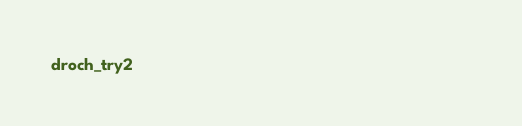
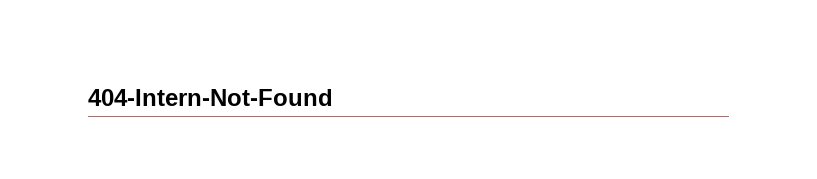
[51,57,133,74] droch_try2 -> [88,89,333,106] 404-Intern-Not-Found

